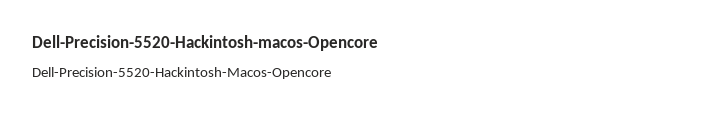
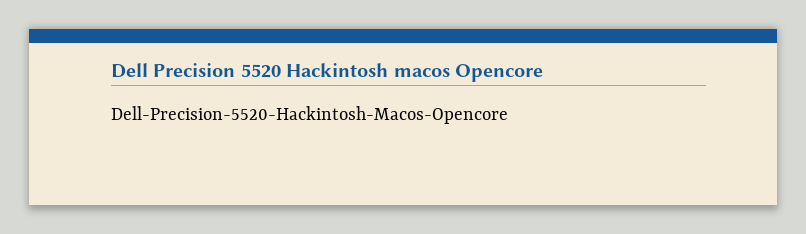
[32,35,378,51] Dell-Precision-5520-Hackintosh-macos-Opencore -> [111,63,543,82] Dell Precision 5520 Hackintosh macos Opencore

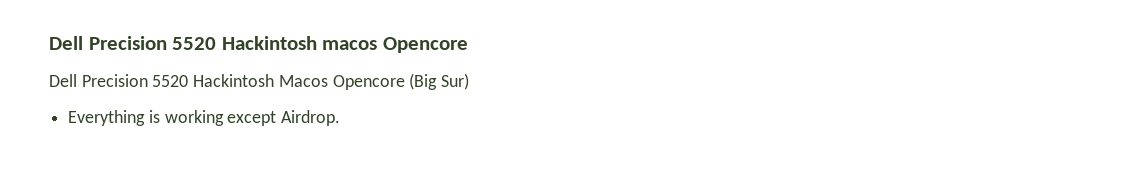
[111,106,508,124] Dell-Precision-5520-Hackintosh-Macos-Opencore -> [49,73,470,90] [68,110,341,126] Dell Precision 5520 Hackintosh Macos Opencore (Big Sur) // Everything is working except Airdrop.

